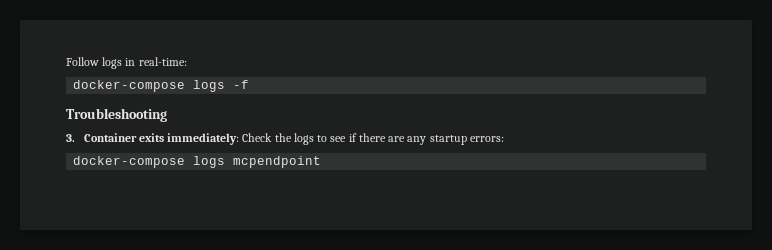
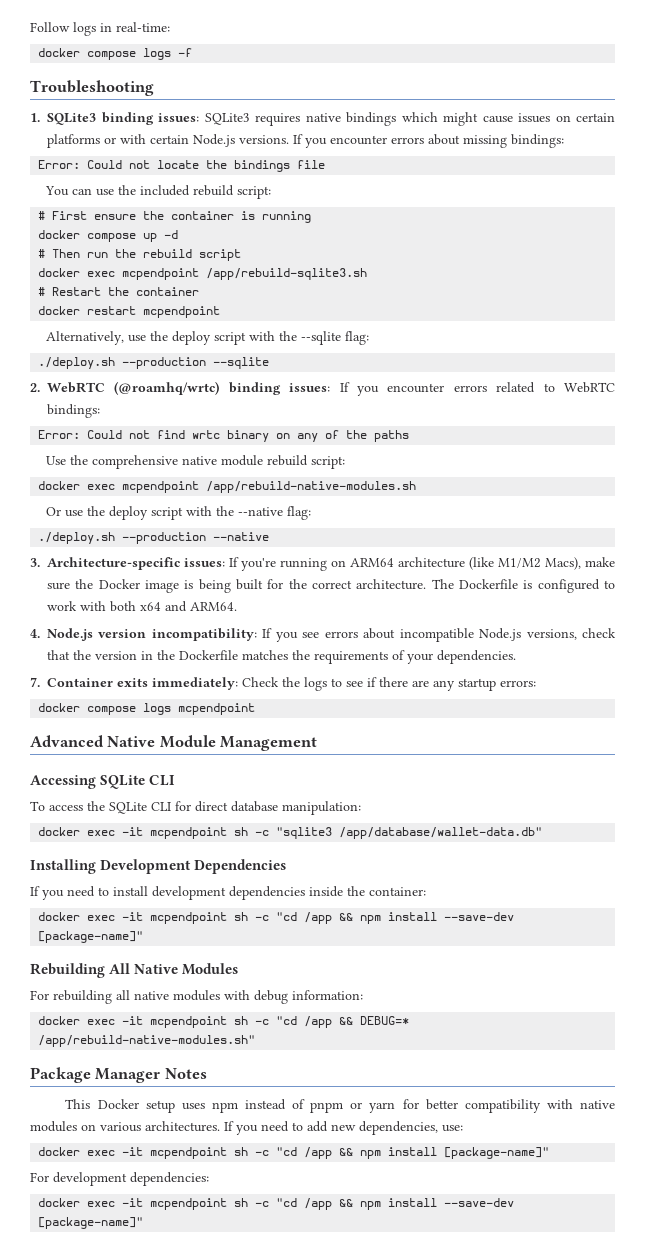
[73,80,186,92] docker-compose -> [38,48,137,60] docker compose
[66,134,75,142] 3. -> [30,112,615,126] [47,134,564,148] [38,160,326,172] [44,185,271,199] [38,211,312,223] [38,230,179,242] [38,249,242,261] [38,268,368,280] [38,287,200,296] [38,306,221,318] [45,331,369,345] [38,357,270,369] [30,381,615,396] [47,404,100,418] [38,430,410,442] [45,455,345,469] [38,481,417,493] [45,506,311,520] [38,532,270,544] [30,557,615,571] [47,579,615,593] [47,601,237,612] [30,628,616,642] [47,650,516,664] [30,677,40,687] 1. SQLite3 binding issues: SQLite3 requires native bindings which might cause issues on certain platforms or with certain Node.js versions. If you encounter errors about missing bindings: // Error: Could not locate the bindings file // You can use the included rebuild script: // # First ensure the container is running // docker compose up -d // # Then run the rebuild script // docker exec mcpendpoint /app/rebuild-sqlite3.sh // # Restart the container // docker restart mcpendpoint // Alternatively, use the deploy script with the --sqlite flag: // ./deploy.sh --production --sqlite // 2. WebRTC (@roamhq/wrtc) binding issues: If you encounter errors related to WebRTC bindings: // Error: Could not find wrtc binary on any of the paths // Use the comprehensive native module rebuild script: // docker exec mcpendpoint /app/rebuild-native-modules.sh // Or use the deploy script with the --native flag: // ./deploy.sh --production --native // 3. Architecture-specific issues: If you're running on ARM64 architecture (like M1/M2 Macs), make sure the Docker image is being built for the correct architecture. The Dockerfile is configured to work with both x64 and ARM64. // 4. Node.js version incompatibility: If you see errors about incompatible Node.js versions, check that the version in the Dockerfile matches the requirements of your dependencies. // 7.
[73,156,186,168] docker-compose -> [38,703,137,715] docker compose
(322, 162) none -> [30,735,318,751] [30,775,176,789] [30,801,361,815] [38,827,543,839] [30,859,287,874] [30,886,426,900] [38,912,515,924] [38,931,144,943] [30,963,239,978] [30,990,363,1004] [38,1016,410,1028] [38,1035,256,1047] [30,1067,207,1083] [65,1099,615,1113] [30,1121,463,1135] [38,1147,550,1159] [30,1172,209,1186] [38,1198,515,1210] [38,1217,144,1229] // Advanced Native Module Management // Accessing SQLite CLI // To access the SQLite CLI for direct database manipulation: // docker exec -it mcpendpoint sh -c "sqlite3 /app/database/wallet-data.db" // Installing Development Dependencies // If you need to install development dependencies inside the container: // docker exec -it mcpendpoint sh -c "cd /app && npm install --save-dev [package-name]" // Rebuilding All Native Modules // For rebuilding all native modules with debug information: // docker exec -it mcpendpoint sh -c "cd /app && DEBUG=* /app/rebuild-native-modules.sh" // Package Manager Notes // This Docker setup uses npm instead of pnpm or yarn for better compatibility with native modules on various architectures. If you need to add new dependencies, use: // docker exec -it mcpendpoint sh -c "cd /app && npm install [package-name]" // For development dependencies: // docker exec -it mcpendpoint sh -c "cd /app && npm install --save-dev [package-name]"

